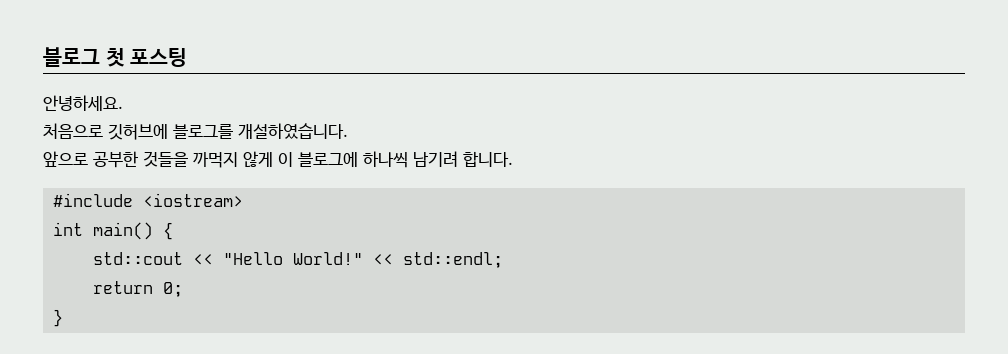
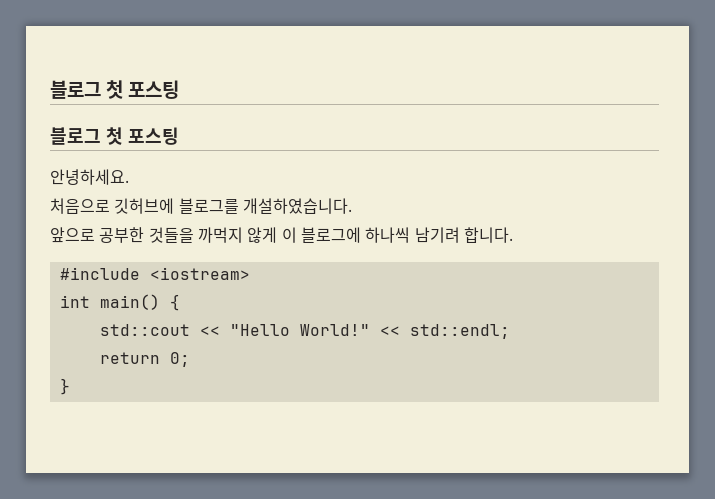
[43,47,188,67] 블로그 첫 포스팅 -> [50,80,180,99] [50,127,179,145] 블로그 첫 포스팅 // 블로그 첫 포스팅

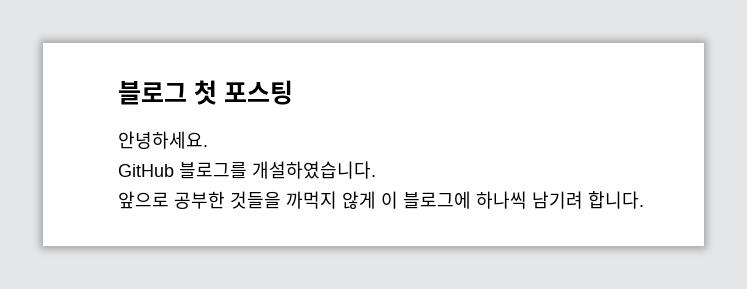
[50,80,180,99] [50,127,179,145] 블로그 첫 포스팅 // 블로그 첫 포스팅 -> [118,80,293,105] 블로그 첫 포스팅
[50,198,175,214] 처음으로 깃허브에 -> [118,164,174,177] GitHub
[59,267,250,280] [59,294,180,311] [99,324,510,339] [99,352,190,367] [59,378,70,395] // #include <iostream> // int main() { // std::cout << "Hello World!" << std::endl; // return 0; // } -> (644, 200) none

